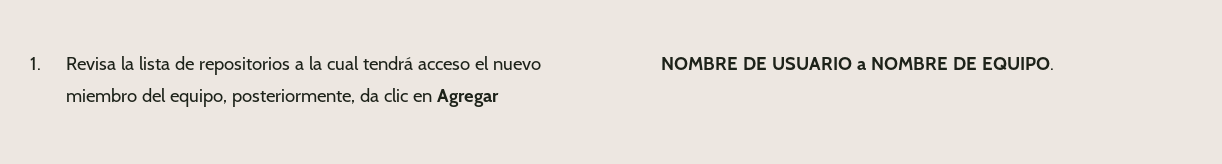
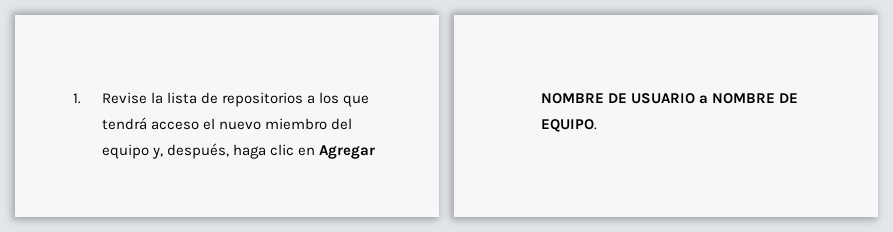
[65,57,116,70] Revisa -> [102,92,148,104] Revise
[308,56,359,70] la cual -> [319,92,370,107] los que
[169,88,379,107] equipo, posteriormente, da -> [102,143,267,159] equipo y, después, haga

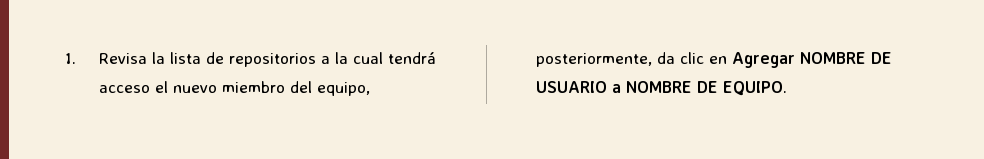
[102,92,148,104] Revise -> [98,53,147,64] Revisa
[319,92,370,107] los que -> [334,52,383,64] la cual
[102,143,267,159] equipo y, después, haga -> [316,82,370,96] [535,52,675,67] equipo, posteriormente, da

